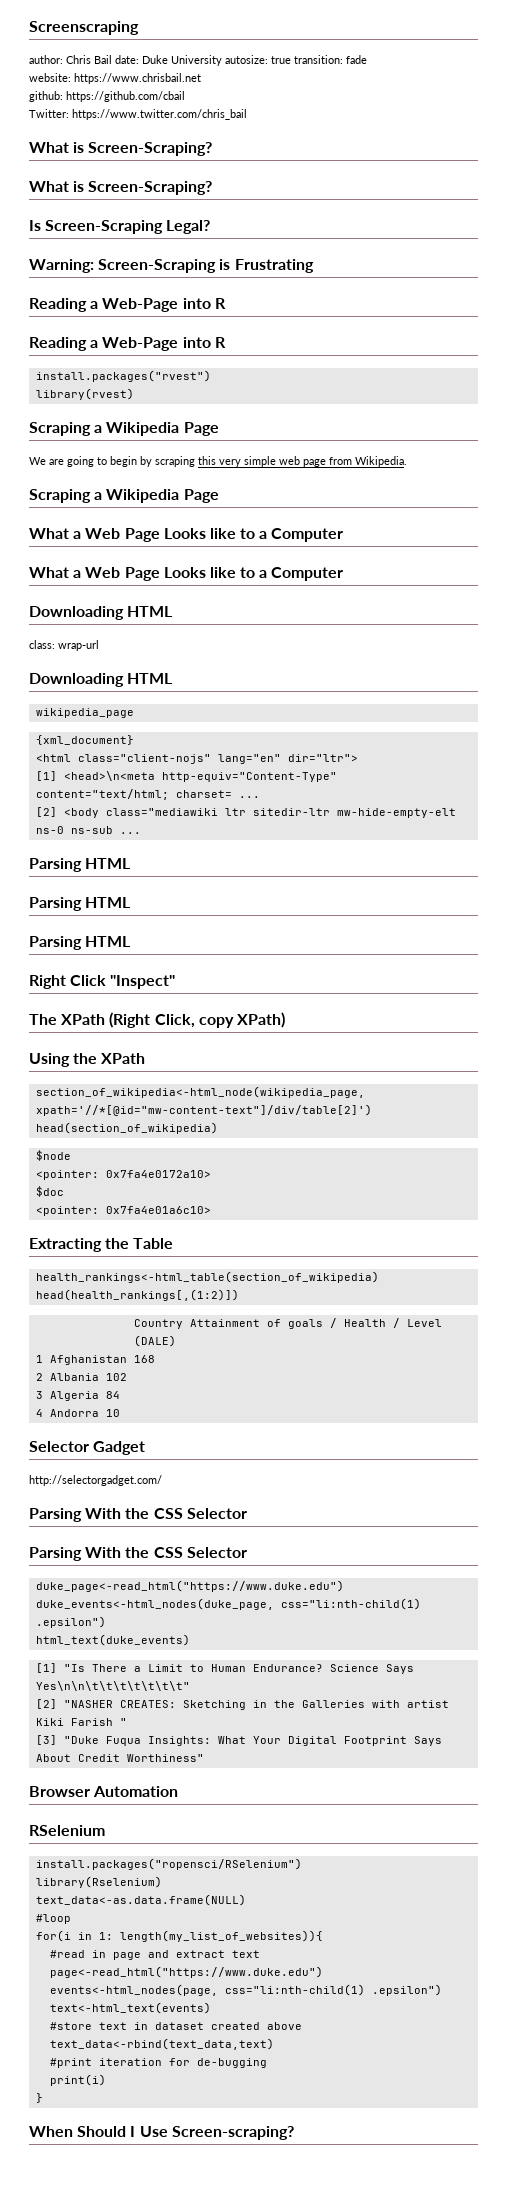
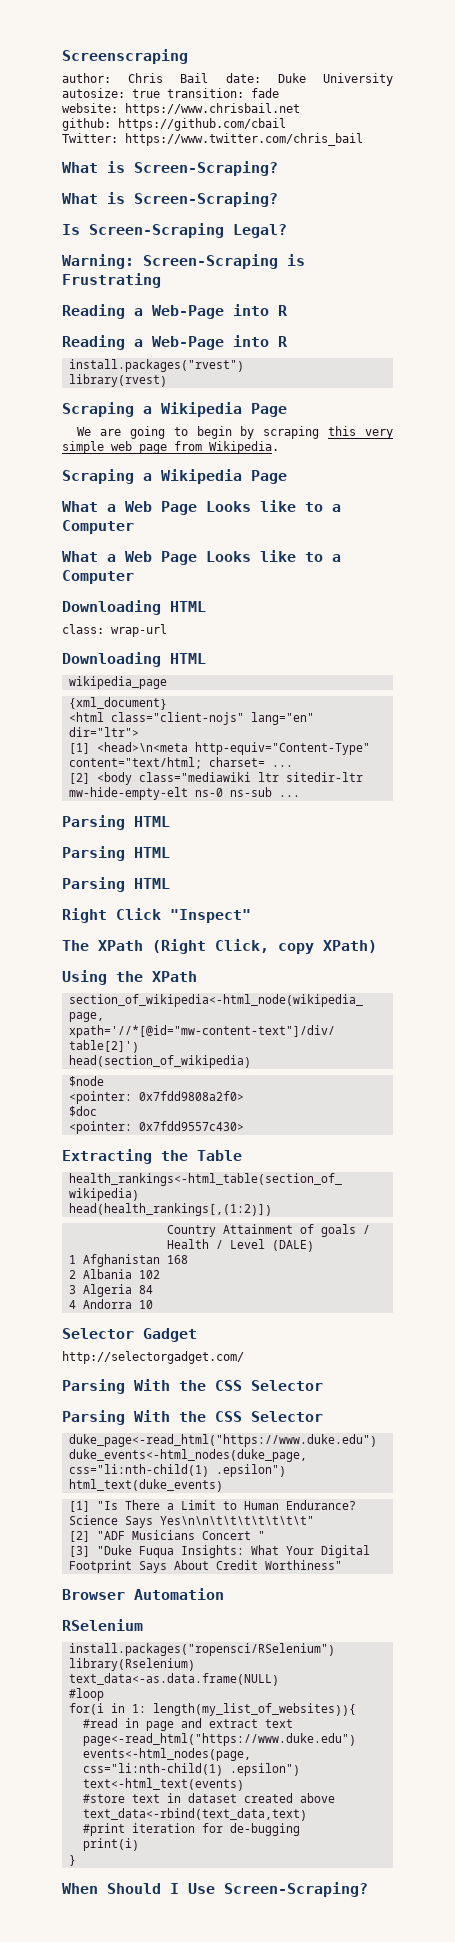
[105,1170,211,1178] 0x7fa4e0172a10> -> [138,1091,244,1101] 0x7fdd9808a2f0>
[105,1206,211,1214] 0x7fa4e01a6c10> -> [138,1121,244,1131] 0x7fdd9557c430>
[63,1700,449,1710] [35,1718,113,1726] "NASHER CREATES: Sketching in the Galleries with artist Kiki Farish -> [96,1530,251,1540] "ADF Musicians Concert
[171,2126,294,2140] Screen-scraping? -> [224,1882,368,1897] Screen-Scraping?

